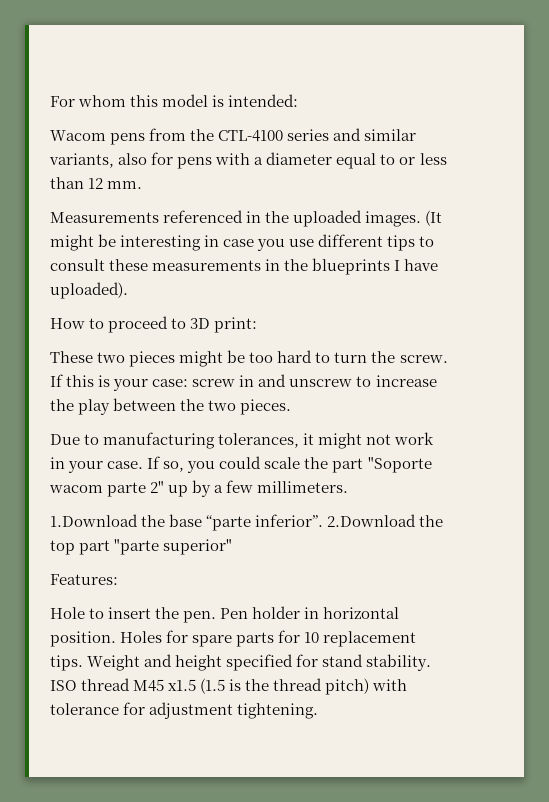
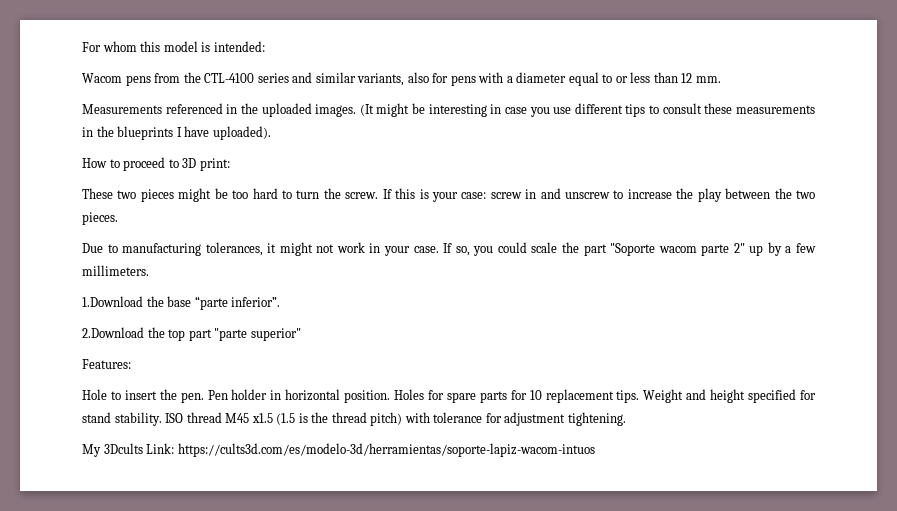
(324, 520) none -> (281, 302) //
(319, 711) none -> [82,443,595,457] // My 3Dcults Link: https://cults3d.com/es/modelo-3d/herramientas/soporte-lapiz-wacom-intuos

